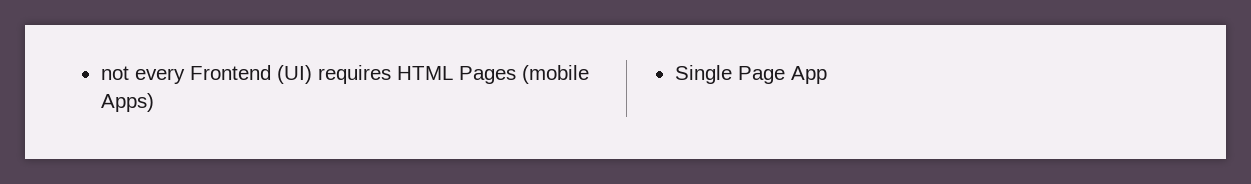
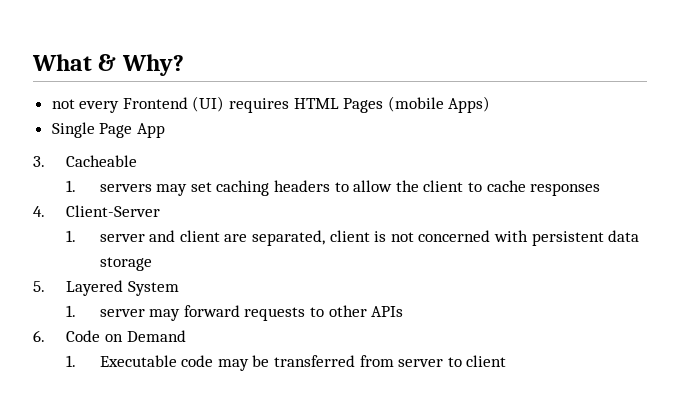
(100, 73) none -> [32,54,184,76] What & Why? //
(827, 75) none -> [33,155,138,167] [66,180,601,196] [33,205,161,217] [66,230,640,246] [99,257,152,271] [33,280,179,296] [66,305,404,321] [33,330,186,342] [66,355,507,371] // 3. Cacheable // 1. servers may set caching headers to allow the client to cache responses // 4. Client-Server // 1. server and client are separated, client is not concerned with persistent data storage // 5. Layered System // 1. server may forward requests to other APIs // 6. Code on Demand // 1. Executable code may be transferred from server to client

